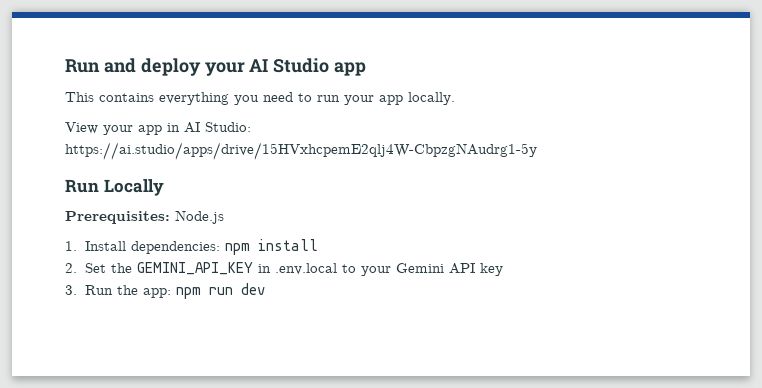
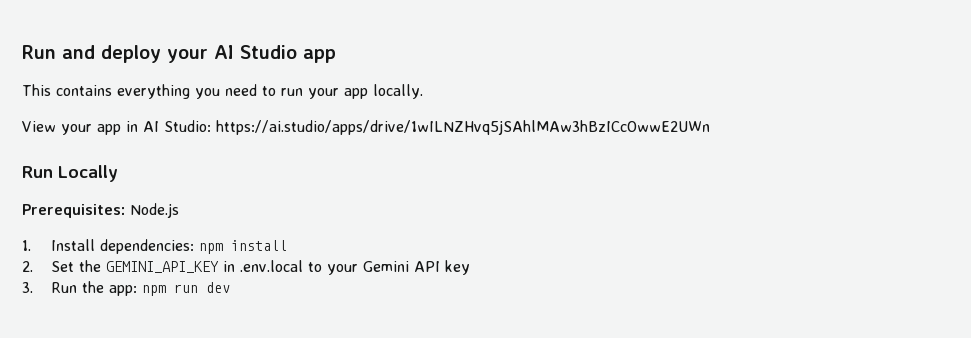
[65,142,537,160] https://ai.studio/apps/drive/15HVxhcpemE2qlj4W-CbpzgNAudrg1-5y -> [216,120,710,135] https://ai.studio/apps/drive/1wILNZHvq5jSAhlMAw3hBzICcOwwE2UWn

